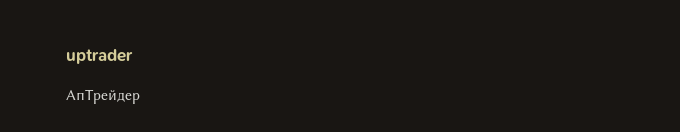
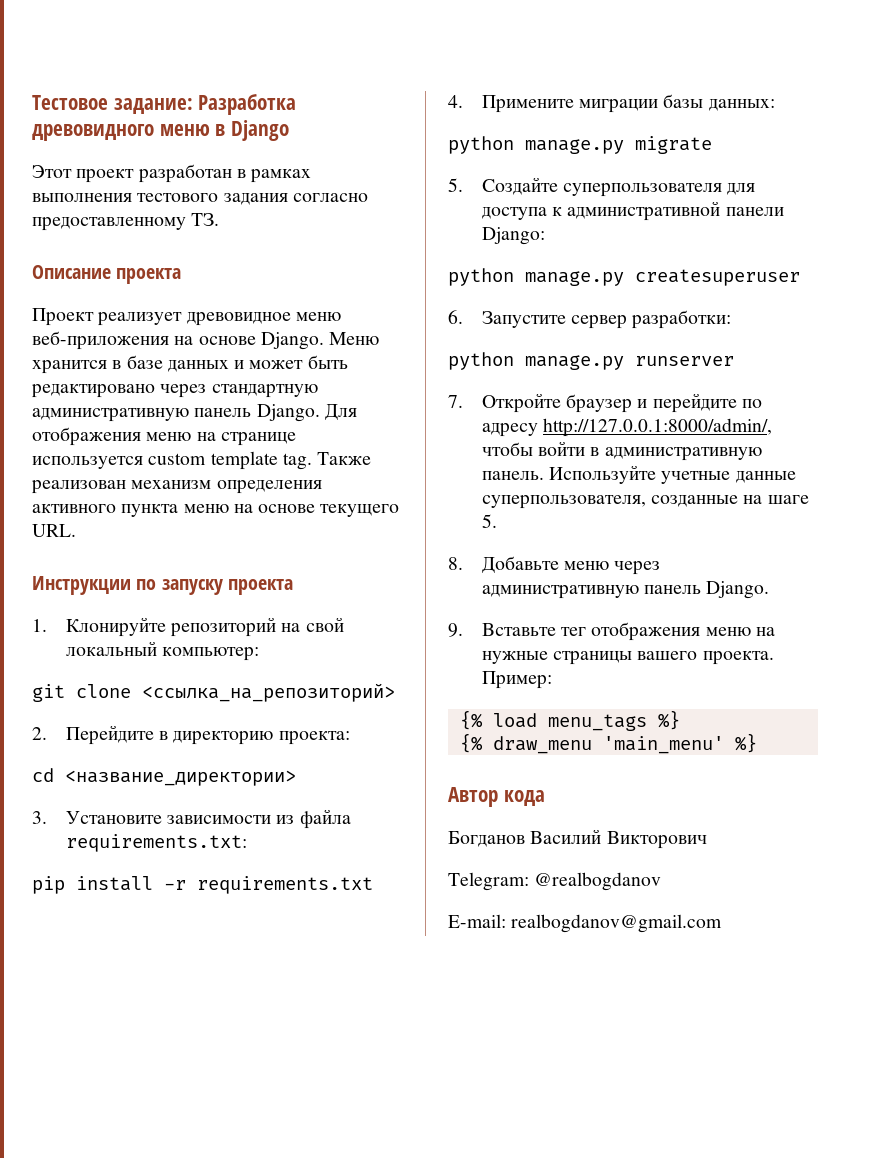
[66,49,133,64] [66,89,140,104] uptrader // АпТрейдер -> [32,94,297,115] [32,120,290,141] [32,164,312,183] [32,193,368,205] [32,213,220,231] [32,265,182,284] [32,308,341,326] [32,331,380,350] [32,355,348,374] [31,384,318,398] [32,404,357,422] [32,427,296,446] [32,451,372,470] [31,480,322,494] [32,504,400,517] [32,524,76,537] [32,576,294,595] [32,617,344,637] [65,641,260,661] [32,683,395,702] [32,725,350,745] [32,768,296,786] [32,809,351,829] [65,834,247,852] [32,876,373,894] [448,94,775,113] [448,136,712,154] [448,177,756,197] [481,201,784,221] [481,227,545,245] [448,268,800,286] [448,310,732,329] [448,352,734,370] [448,393,762,413] [481,418,773,437] [481,441,762,461] [481,465,796,484] [481,495,809,509] [481,514,497,528] [448,556,661,575] [481,581,770,599] [448,622,775,641] [481,651,774,665] [481,671,552,689] [459,710,680,731] [459,733,757,754] [448,787,545,807] [448,829,707,849] [448,872,662,891] [448,914,723,933] Тестовое задание: Разработка древовидного меню в Django // Этот проект разработан в рамках выполнения тестового задания согласно предоставленному ТЗ. // Описание проекта // Проект реализует древовидное меню веб-приложения на основе Django. Меню хранится в базе данных и может быть редактировано через стандартную административную панель Django. Для отображения меню на странице используется custom template tag. Также реализован механизм определения активного пункта меню на основе текущего URL. // Инструкции по запуску проекта // 1. Клонируйте репозиторий на свой локальный компьютер: // git clone <ссылка_на_репозиторий> // 2. Перейдите в директорию проекта: // cd <название_директории> // 3. Установите зависимости из файла requirements.txt: // pip install -r requirements.txt // 4. Примените миграции базы данных: // python manage.py migrate // 5. Создайте суперпользователя для доступа к административной панели Django: // python manage.py createsuperuser // 6. Запустите сервер разработки: // python manage.py runserver // 7. Откройте браузер и перейдите по адресу http://127.0.0.1:8000/admin/, чтобы войти в административную панель. Используйте учетные данные суперпользователя, созданные на шаге 5. // 8. Добавьте меню через административную панель Django. // 9. Вставьте тег отображения меню на нужные страницы вашего проекта. Пример: // {% load menu_tags %} // {% draw_menu 'main_menu' %} // Автор кода // Богданов Василий Викторович // Telegram: @realbogdanov // E-mail: realbogdanov@gmail.com

